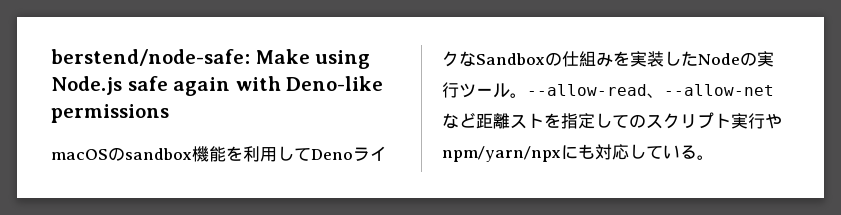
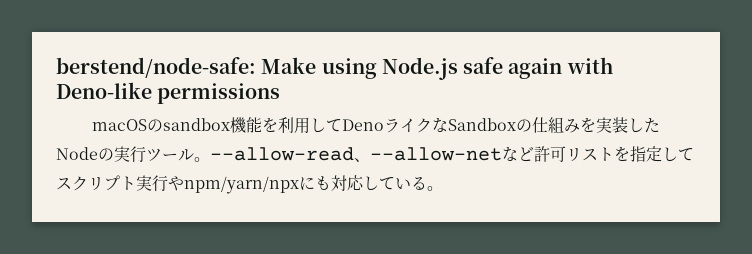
[476,113,510,129] 距離 -> [534,146,582,162] 許可リ
[629,114,646,128] の -> (694, 154) none

